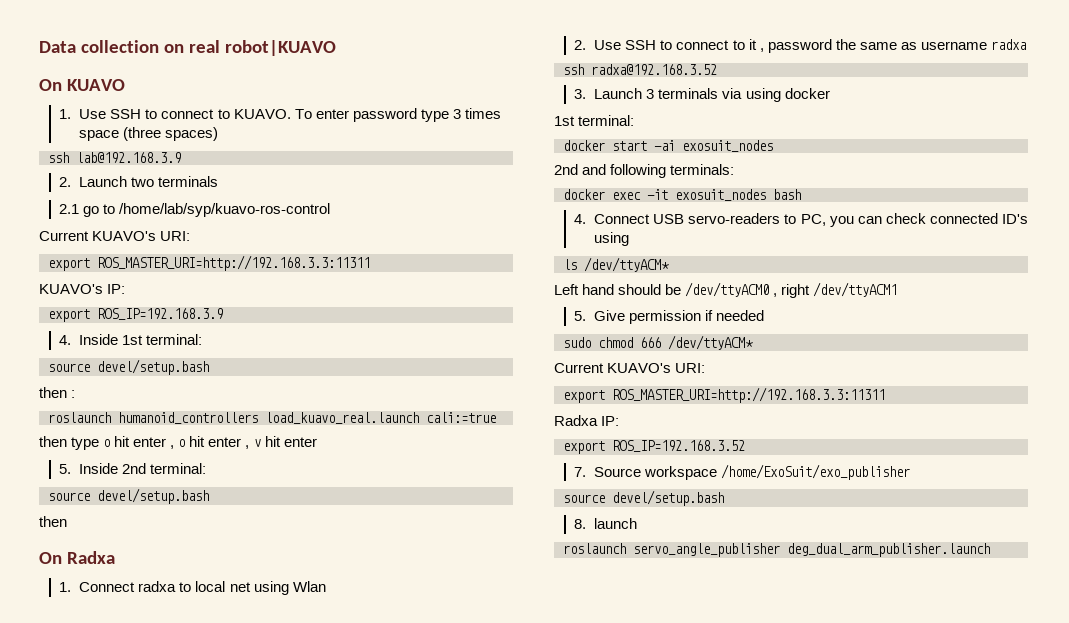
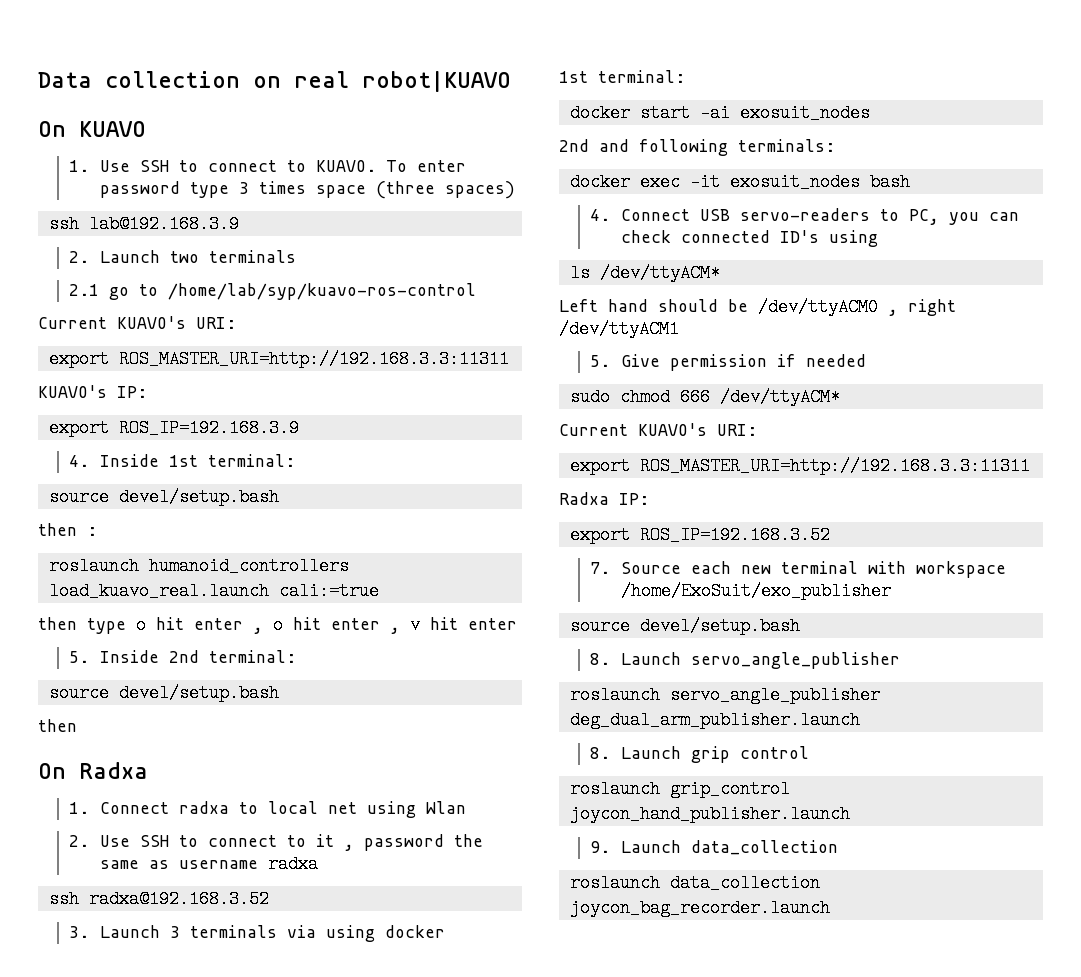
(642, 472) none -> [690,561,906,574] each new terminal with
[594,518,638,529] launch -> [620,652,900,669] Launch servo_angle_publisher
(990, 550) none -> [589,746,809,763] [569,780,790,798] [569,805,850,823] [589,840,838,855] [569,874,820,892] [569,899,830,917] // 8. Launch grip control // roslaunch grip_control joycon_hand_publisher.launch // 9. Launch data_collection // roslaunch data_collection joycon_bag_recorder.launch

